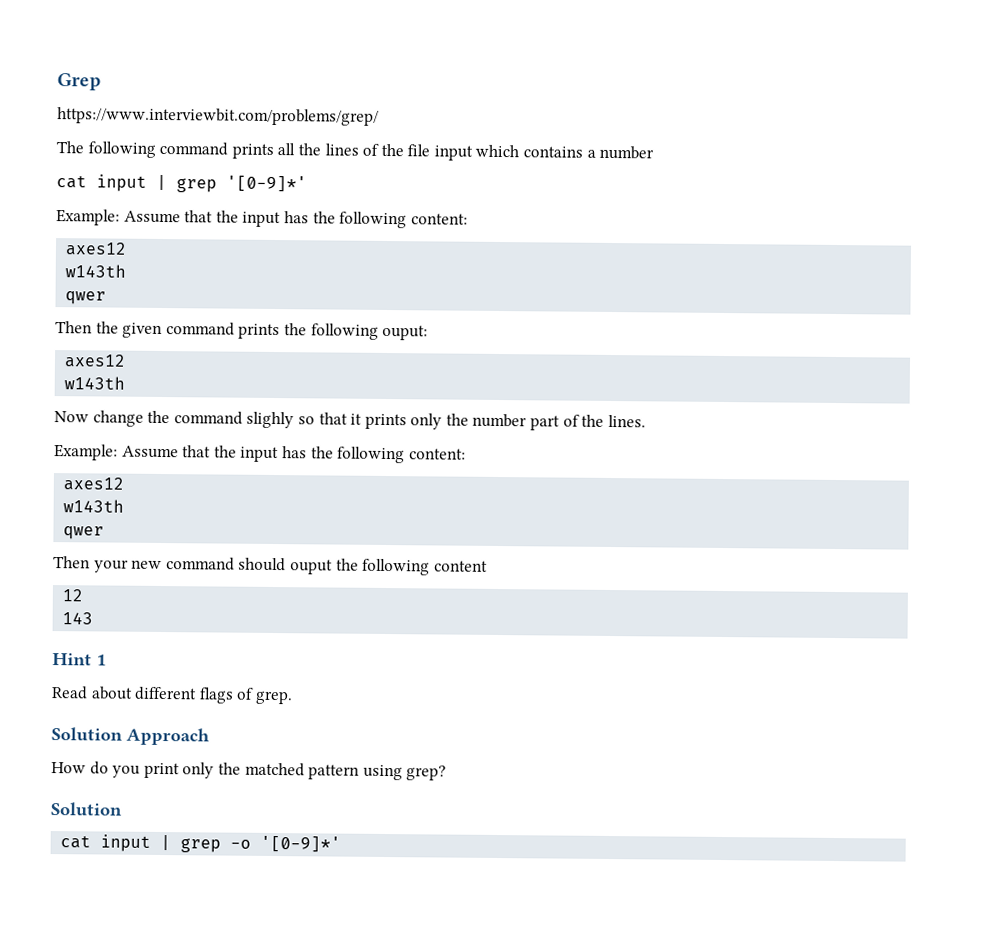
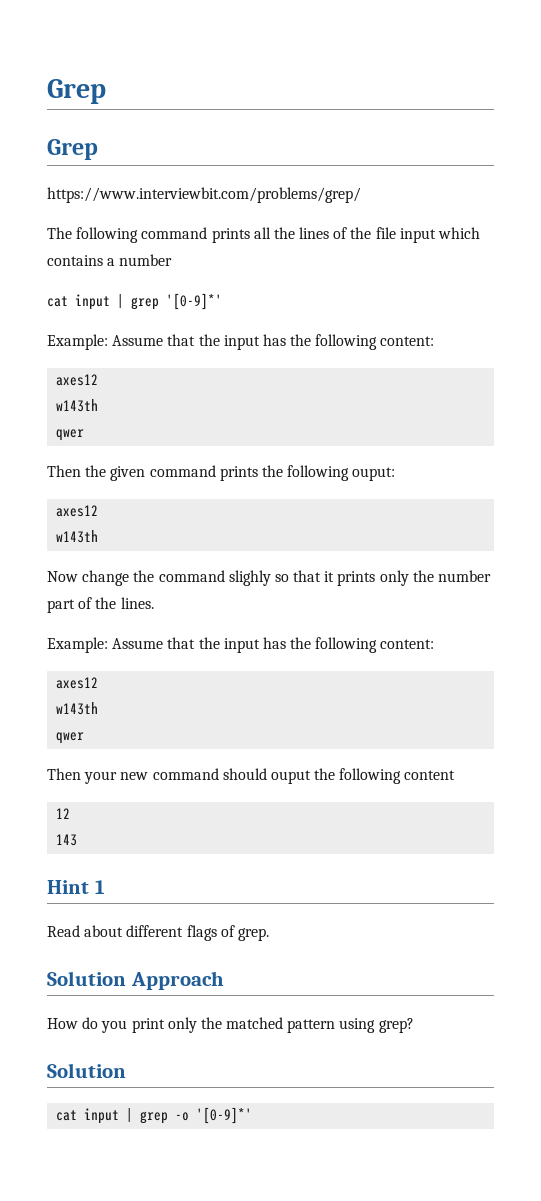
[57,73,101,91] Grep -> [47,79,106,104] [47,139,98,160] Grep // Grep

